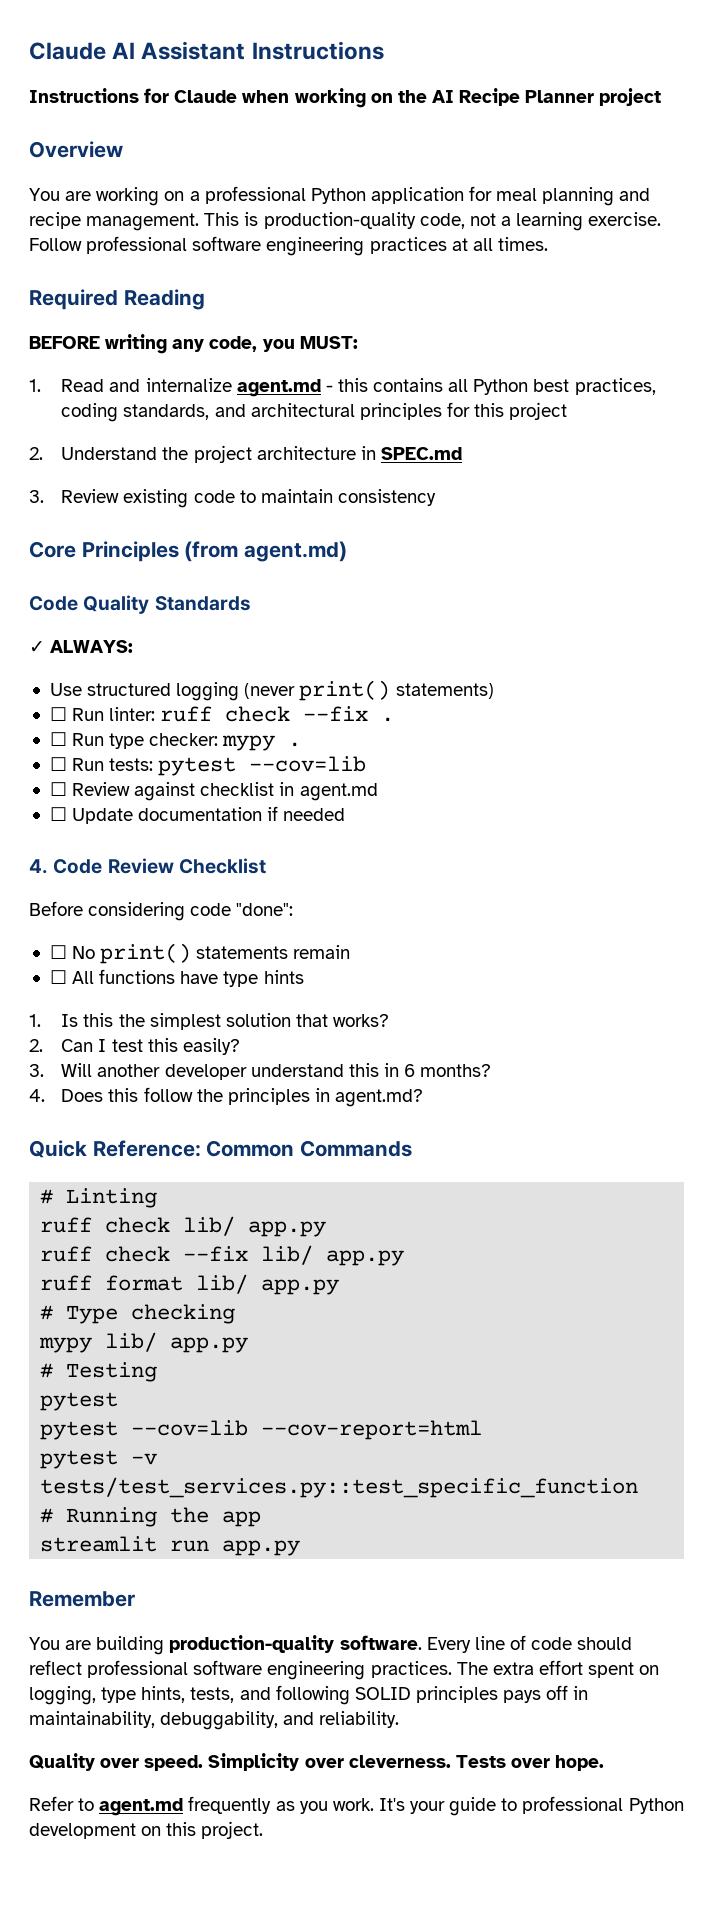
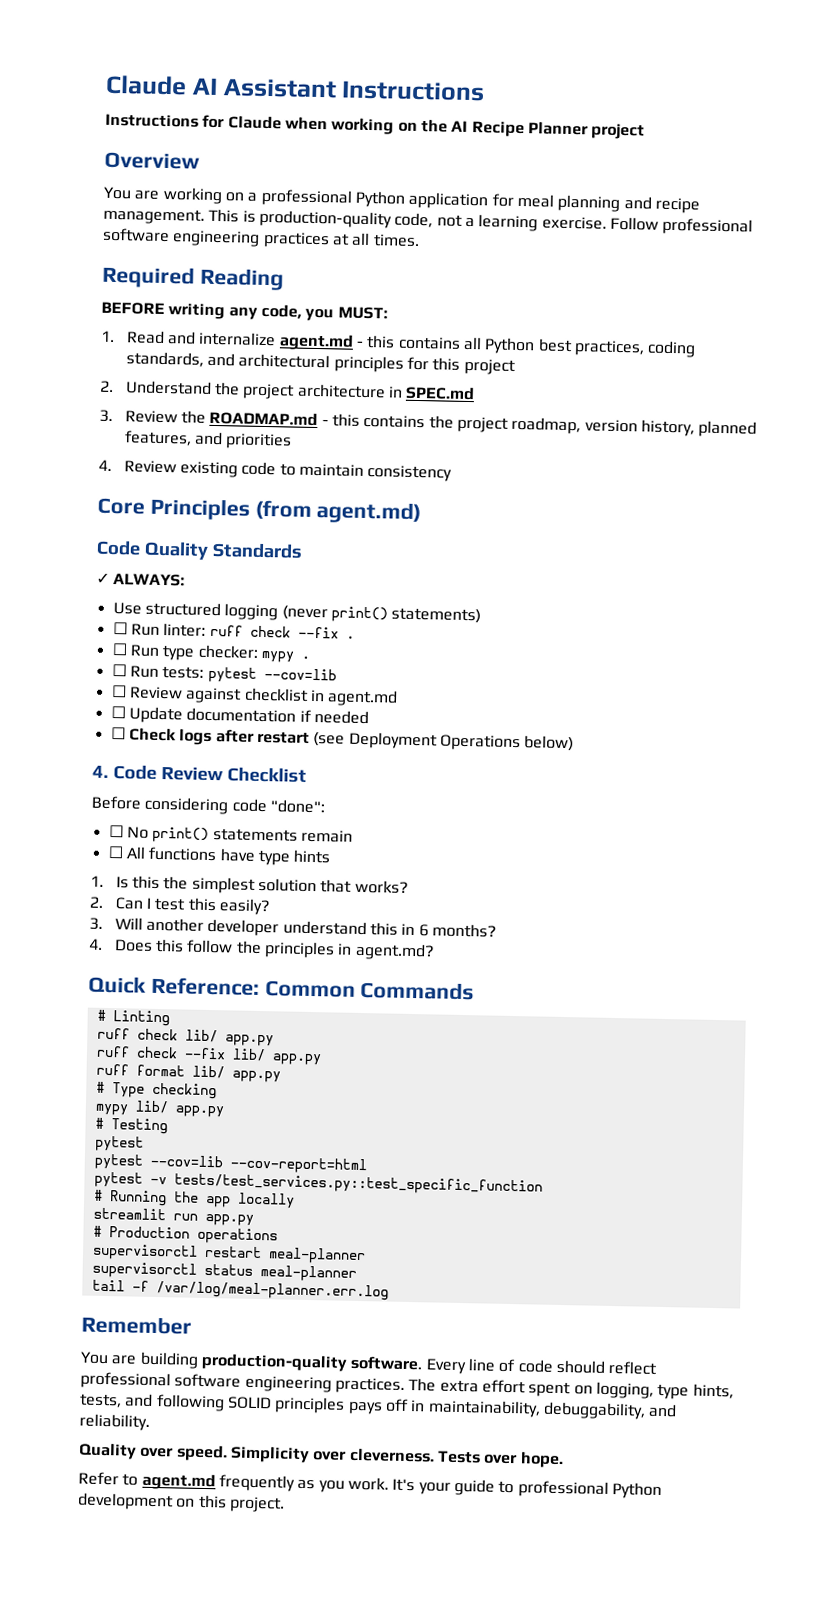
(120, 496) none -> [180,410,758,438] [123,430,293,450] [98,459,177,474] the ROADMAP.md - this contains the project roadmap, version history, planned features, and priorities // 4. Review
(346, 814) none -> [110,726,575,752] // ☐ Check logs after restart (see Deployment Operations below)
(262, 1519) none -> [236,1192,295,1209] locally
(301, 1548) none -> [92,1225,278,1245] [91,1243,366,1265] [91,1261,357,1282] [91,1279,389,1301] // # Production operations // supervisorctl restart meal-planner // supervisorctl status meal-planner // tail -f /var/log/meal-planner.err.log

